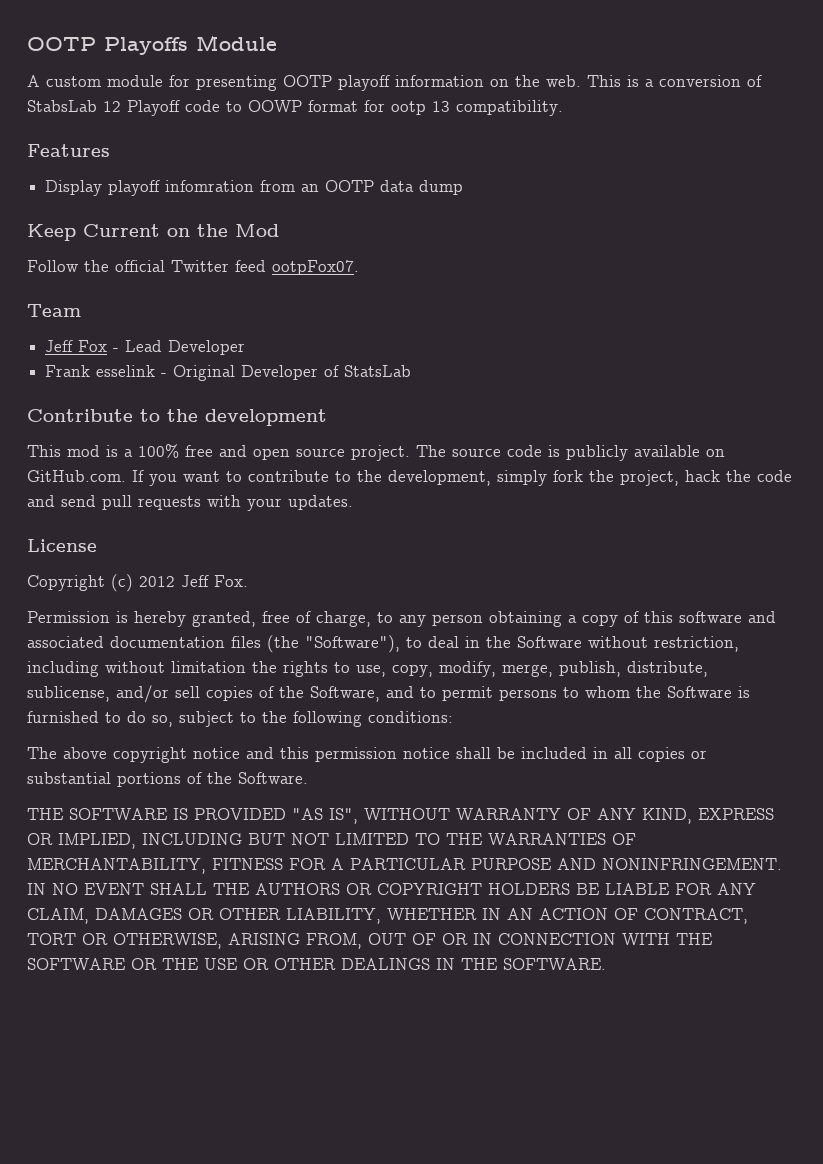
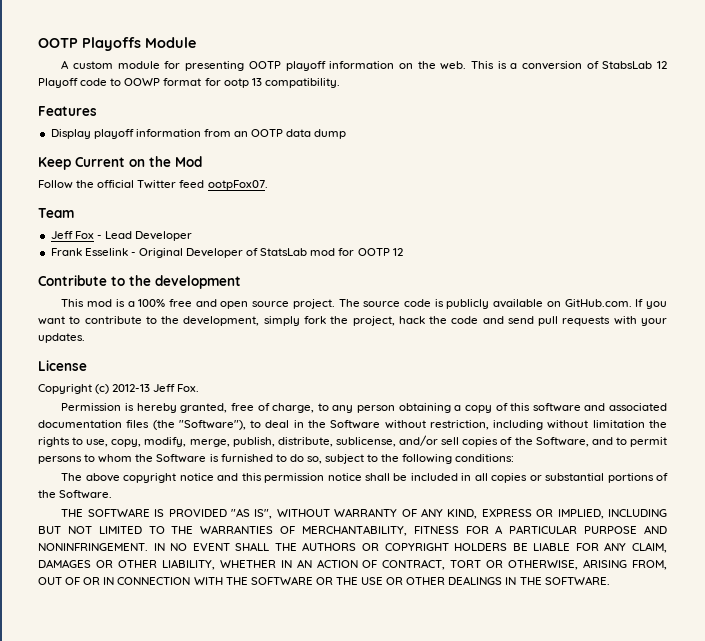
[165,180,255,192] infomration -> [135,129,201,137] information
[96,365,156,377] esselink -> [84,248,128,256] Esselink
(412, 371) none -> [310,248,403,256] mod for OOTP 12
[139,576,175,587] 2012 -> [112,384,151,392] 2012-13

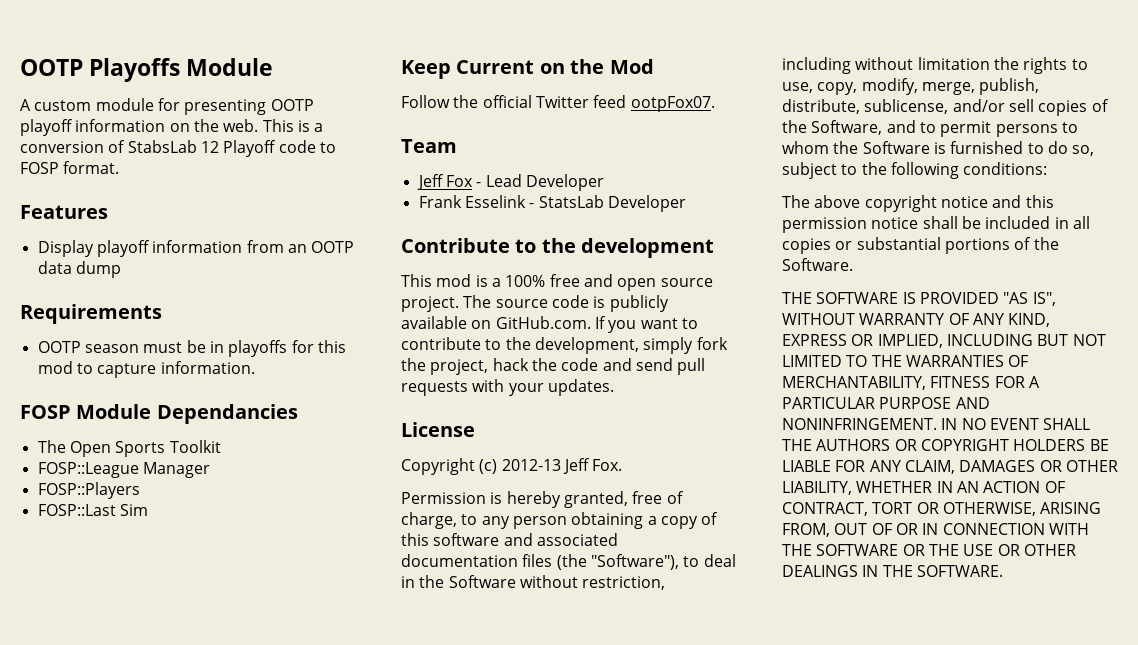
[124,78,340,88] OOWP format for ootp 13 compatibility. -> [20,161,120,174] FOSP format.
(347, 134) none -> [20,304,162,324] [37,340,346,357] [37,361,255,378] [20,404,298,424] [37,440,221,457] [37,462,210,478] [37,482,140,499] [37,504,148,516] // Requirements // OOTP season must be in playoffs for this mod to capture information. // FOSP Module Dependancies // The Open Sports Toolkit // FOSP::League Manager // FOSP::Players // FOSP::Last Sim
[138,248,403,258] Original Developer of StatsLab mod for OOTP 12 -> [538,195,686,212] StatsLab Developer

